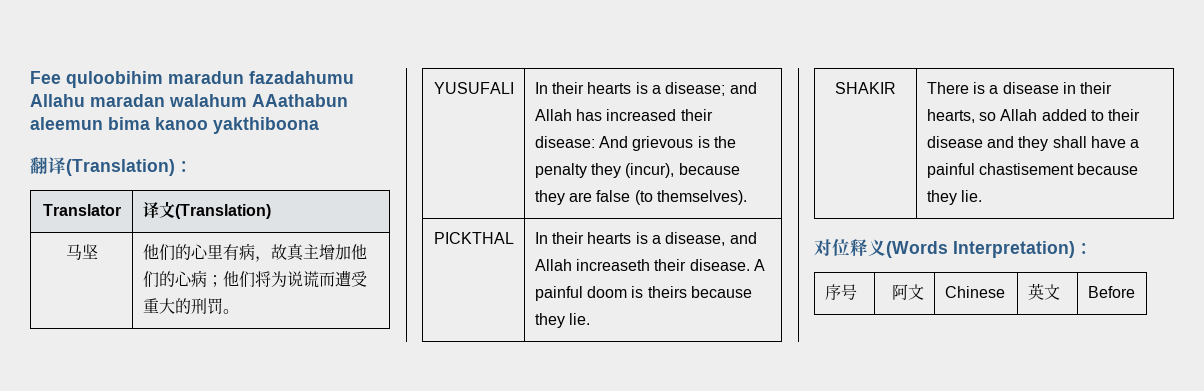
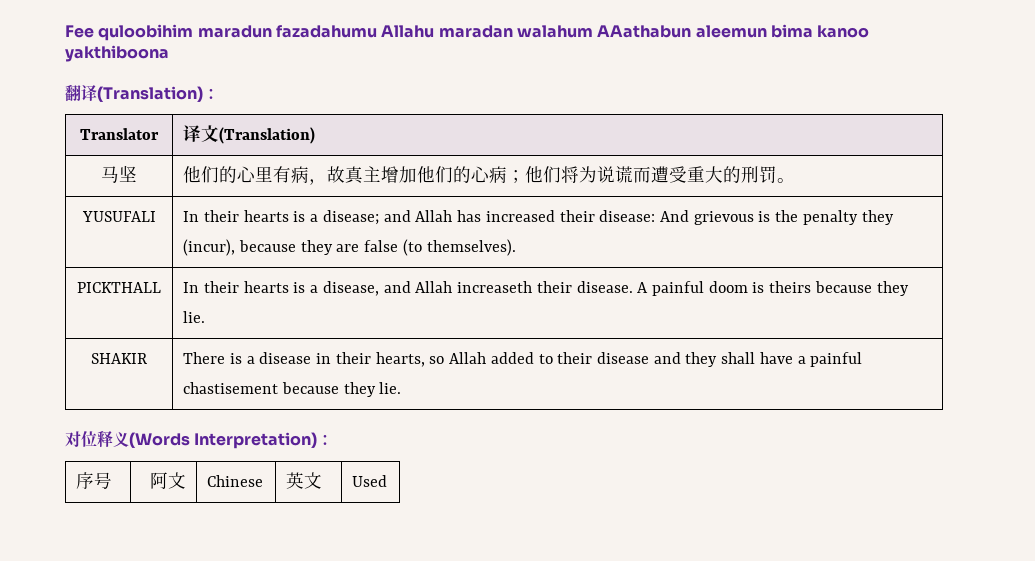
[433,232,514,244] PICKTHAL -> [77,282,161,293] PICKTHALL
[1087,286,1135,298] Before -> [352,475,388,487] Used

